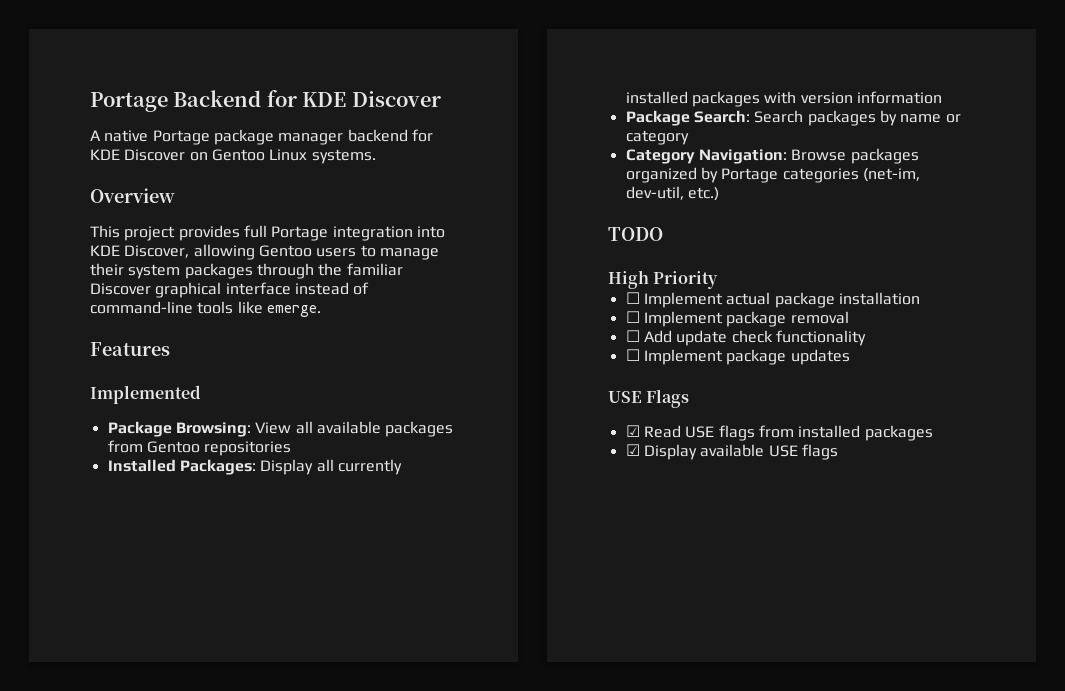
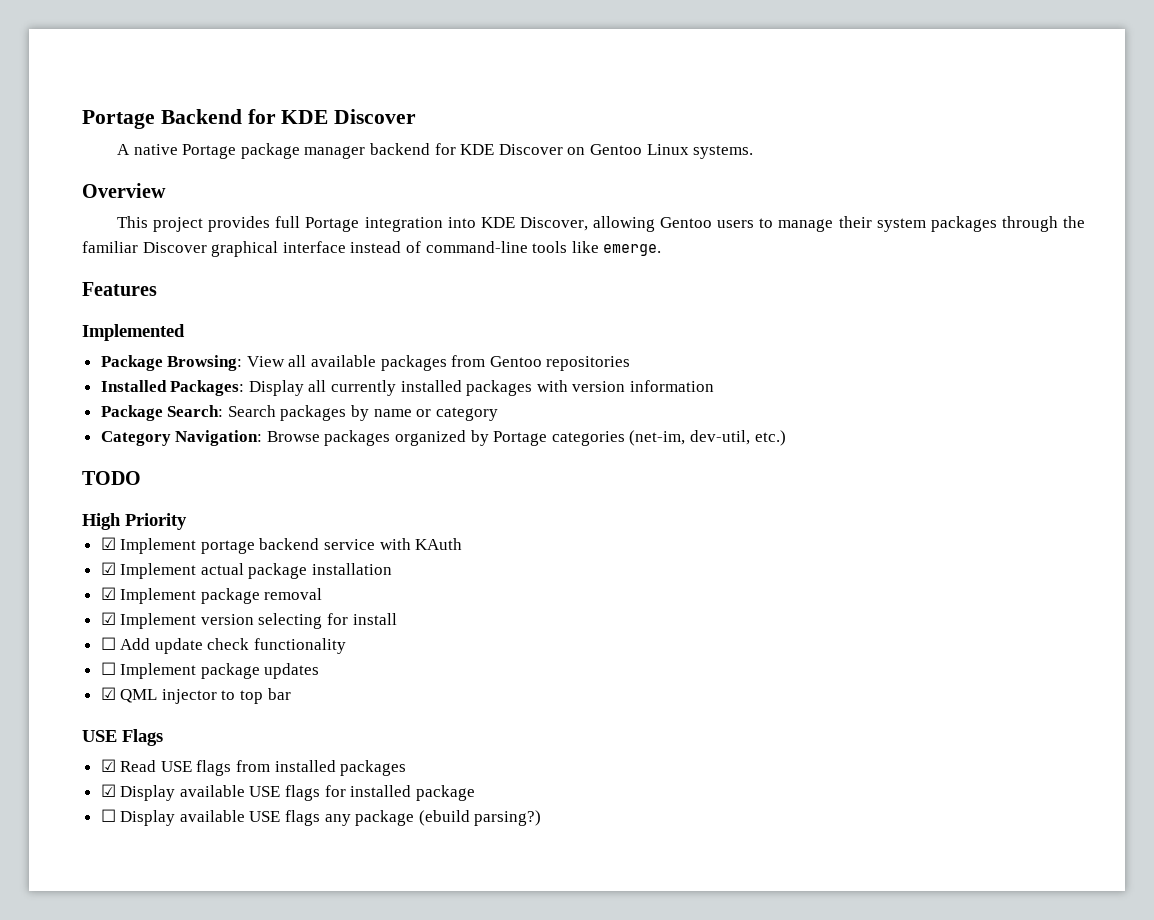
[625,292,640,304] ☐ -> [100,537,463,554] [100,562,116,575] ☑ Implement portage backend service with KAuth // ☑
[625,311,640,323] ☐ -> [100,587,116,600] ☑
(849, 317) none -> [100,612,397,629] // ☑ Implement version selecting for install
(850, 357) none -> [100,687,291,704] // ☑ QML injector to top bar
(838, 452) none -> [324,785,475,801] [100,809,542,826] for installed package // ☐ Display available USE flags any package (ebuild parsing?)

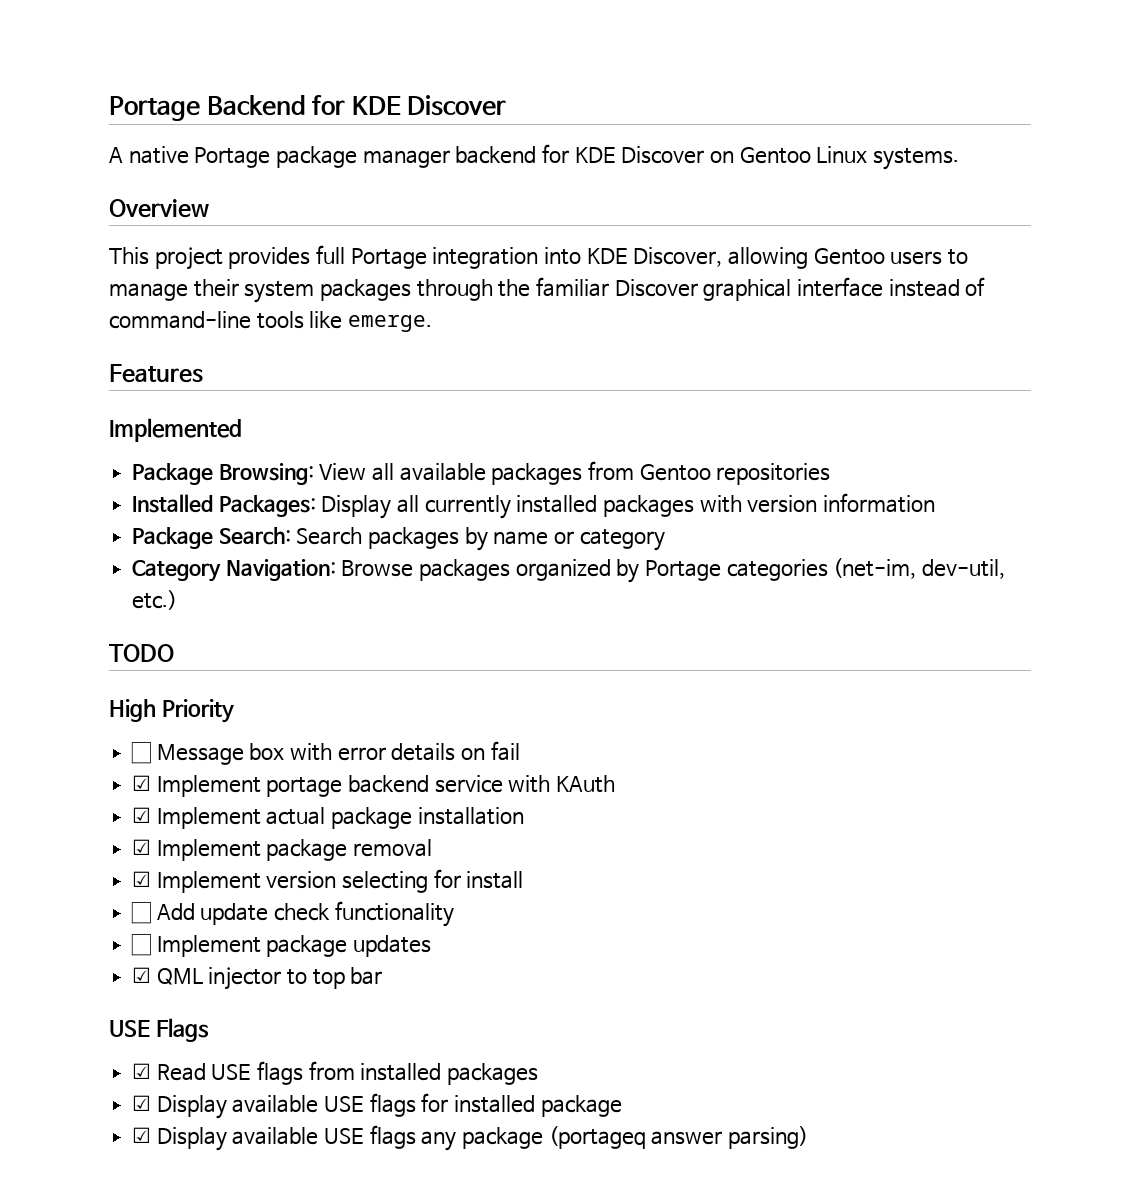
(187, 521) none -> [131,741,520,765] // ☐ Message box with error details on fail
[100,809,116,822] ☐ -> [132,1127,152,1143] ☑
[418,810,542,826] (ebuild parsing?) -> [548,1126,809,1149] (portageq answer parsing)

